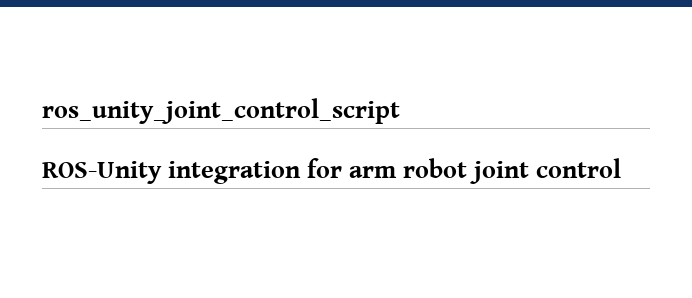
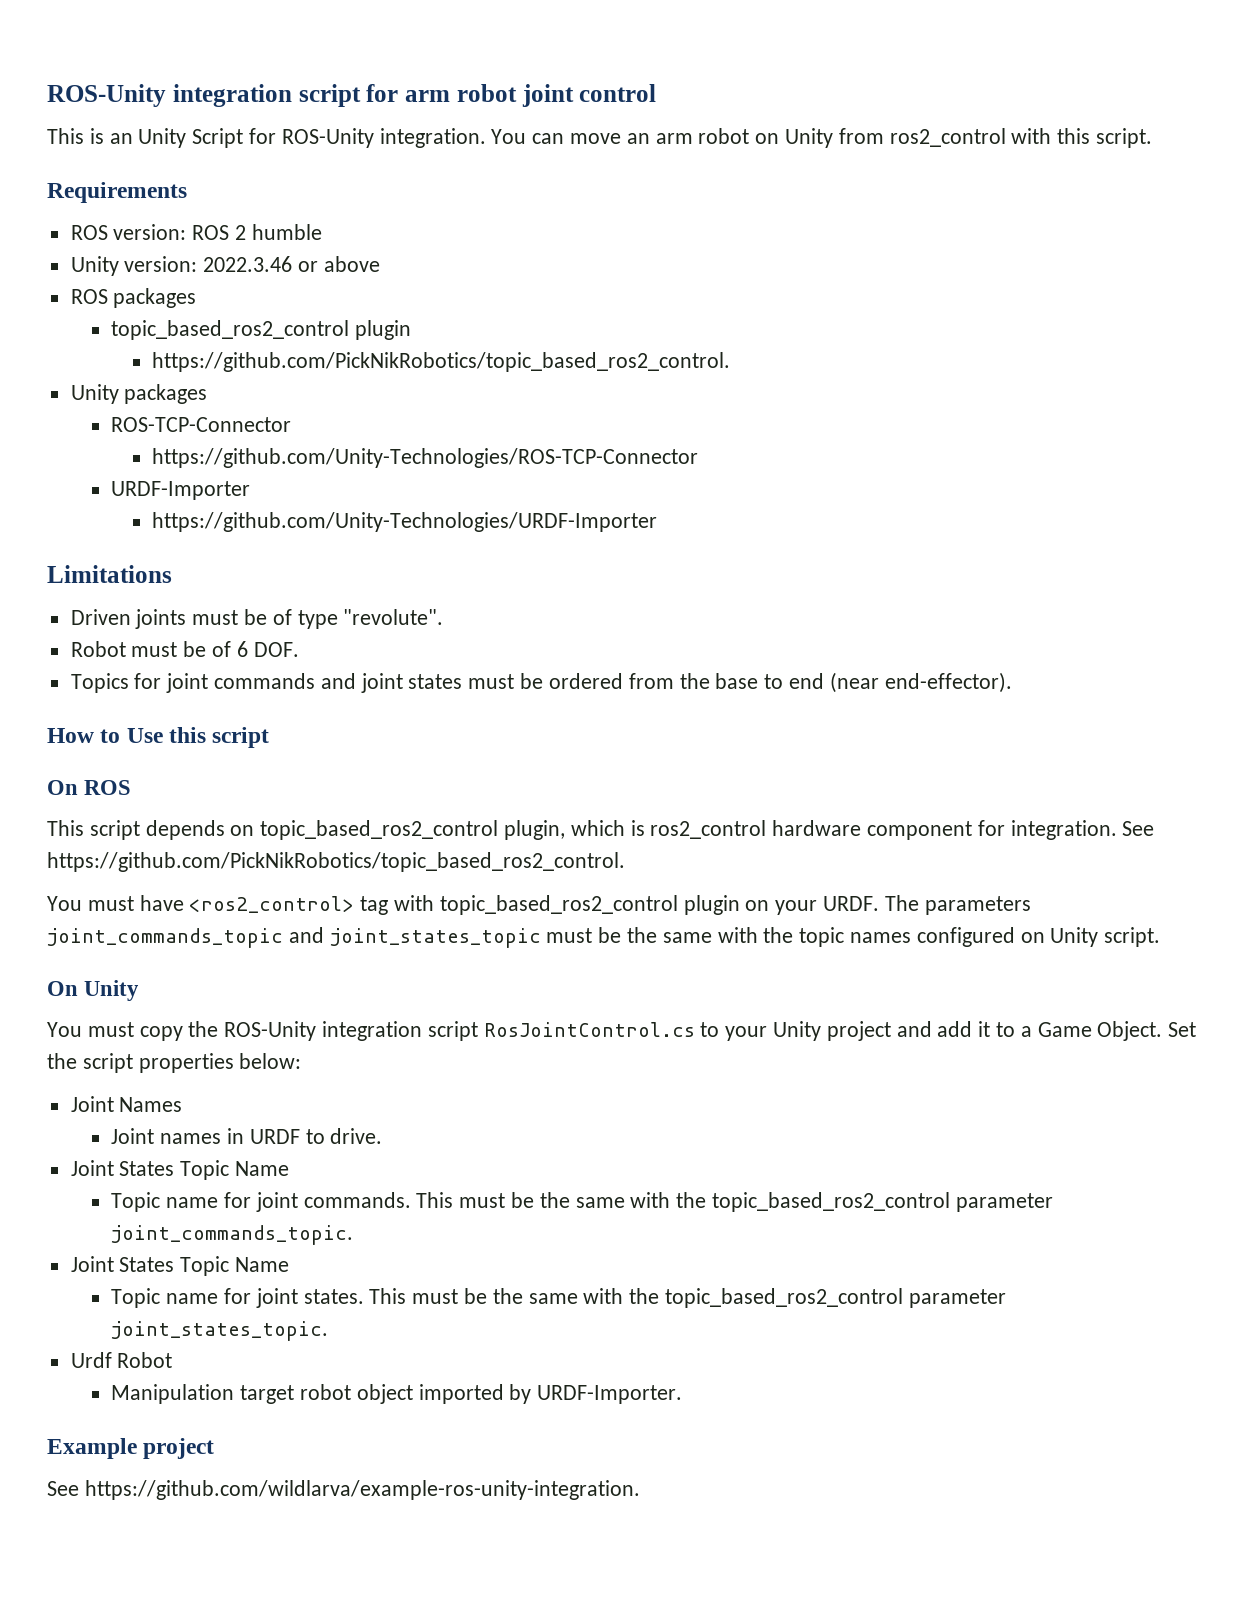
[42,98,400,124] [42,161,302,184] ros_unity_joint_control_script // ROS-Unity integration -> [47,84,361,107] ROS-Unity integration script
(622, 168) none -> [47,128,1153,148] [47,182,187,203] [70,224,322,240] [70,256,380,276] [70,288,197,308] [111,320,412,340] [151,352,730,372] [70,384,208,404] [111,417,292,432] [151,448,698,468] [111,481,251,500] [151,512,657,532] [47,565,172,583] [70,609,444,629] [70,641,299,657] [70,672,1012,693] [47,727,270,748] [47,780,132,795] [47,820,1155,840] [47,852,625,872] [47,895,1031,915] [47,927,1161,948] [47,980,140,1001] [47,1021,1197,1041] [47,1053,302,1073] [70,1096,183,1112] [111,1128,383,1144] [70,1160,290,1180] [111,1192,1053,1212] [111,1225,354,1245] [70,1256,290,1276] [111,1288,1006,1308] [111,1321,329,1341] [70,1352,173,1368] [111,1384,683,1404] [47,1438,215,1459] [47,1480,640,1500] // This is an Unity Script for ROS-Unity integration. You can move an arm robot on Unity from ros2_control with this script. // Requirements // ROS version: ROS 2 humble // Unity version: 2022.3.46 or above // ROS packages // topic_based_ros2_control plugin // https://github.com/PickNikRobotics/topic_based_ros2_control. // Unity packages // ROS-TCP-Connector // https://github.com/Unity-Technologies/ROS-TCP-Connector // URDF-Importer // https://github.com/Unity-Technologies/URDF-Importer // Limitations // Driven joints must be of type "revolute". // Robot must be of 6 DOF. // Topics for joint commands and joint states must be ordered from the base to end (near end-effector). // How to Use this script // On ROS // This script depends on topic_based_ros2_control plugin, which is ros2_control hardware component for integration. See https://github.com/PickNikRobotics/topic_based_ros2_control. // You must have <ros2_control> tag with topic_based_ros2_control plugin on your URDF. The parameters joint_commands_topic and joint_states_topic must be the same with the topic names configured on Unity script. // On Unity // You must copy the ROS-Unity integration script RosJointControl.cs to your Unity project and add it to a Game Object. Set the script properties below: // Joint Names // Joint names in URDF to drive. // Joint States Topic Name // Topic name for joint commands. This must be the same with the topic_based_ros2_control parameter joint_commands_topic. // Joint States Topic Name // Topic name for joint states. This must be the same with the topic_based_ros2_control parameter joint_states_topic. // Urdf Robot // Manipulation target robot object imported by URDF-Importer. // Example project // See https://github.com/wildlarva/example-ros-unity-integration.

